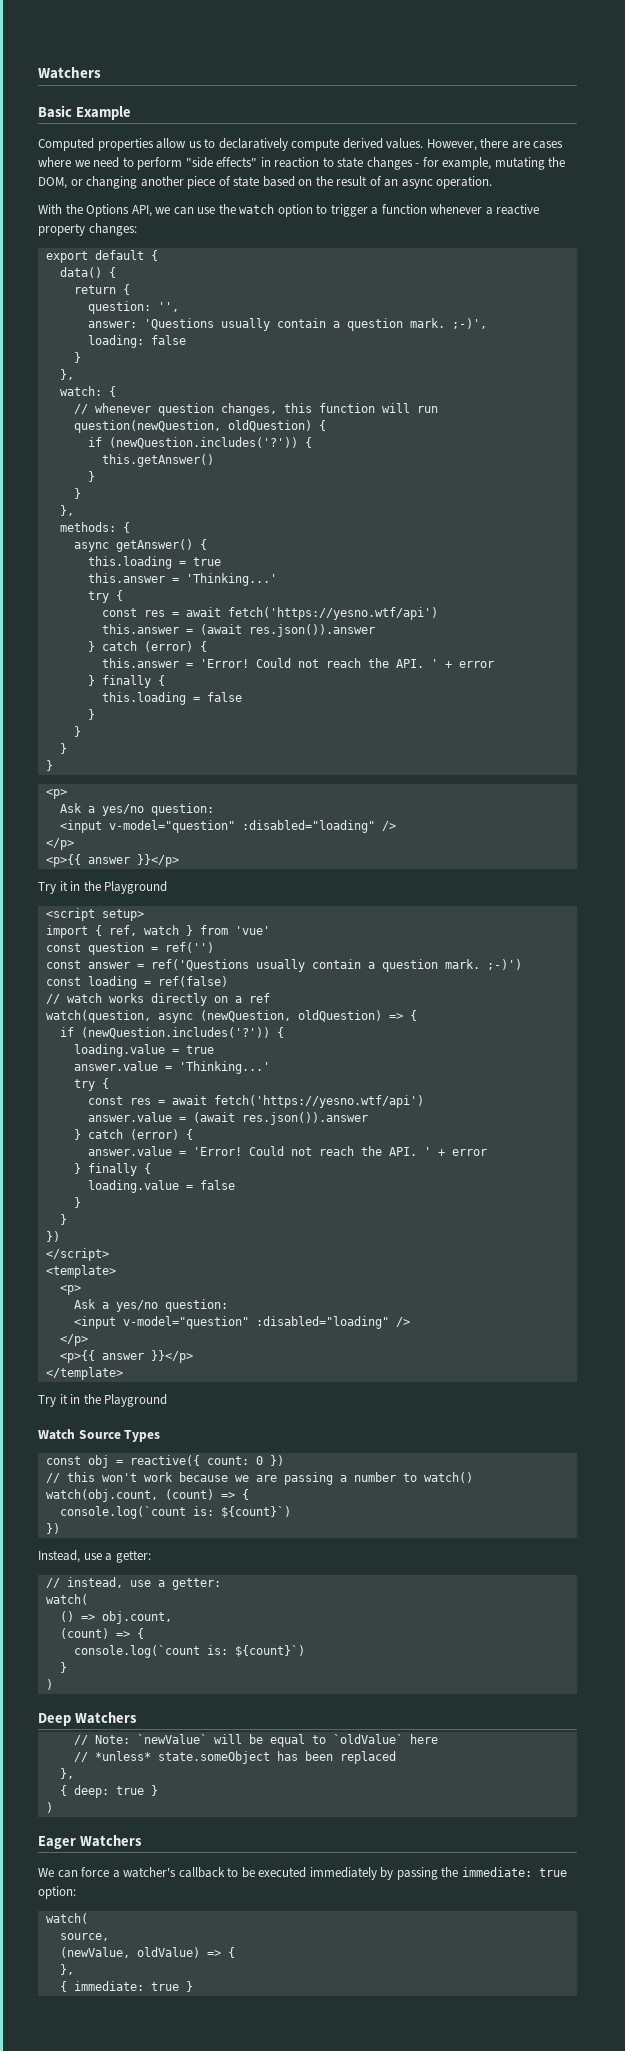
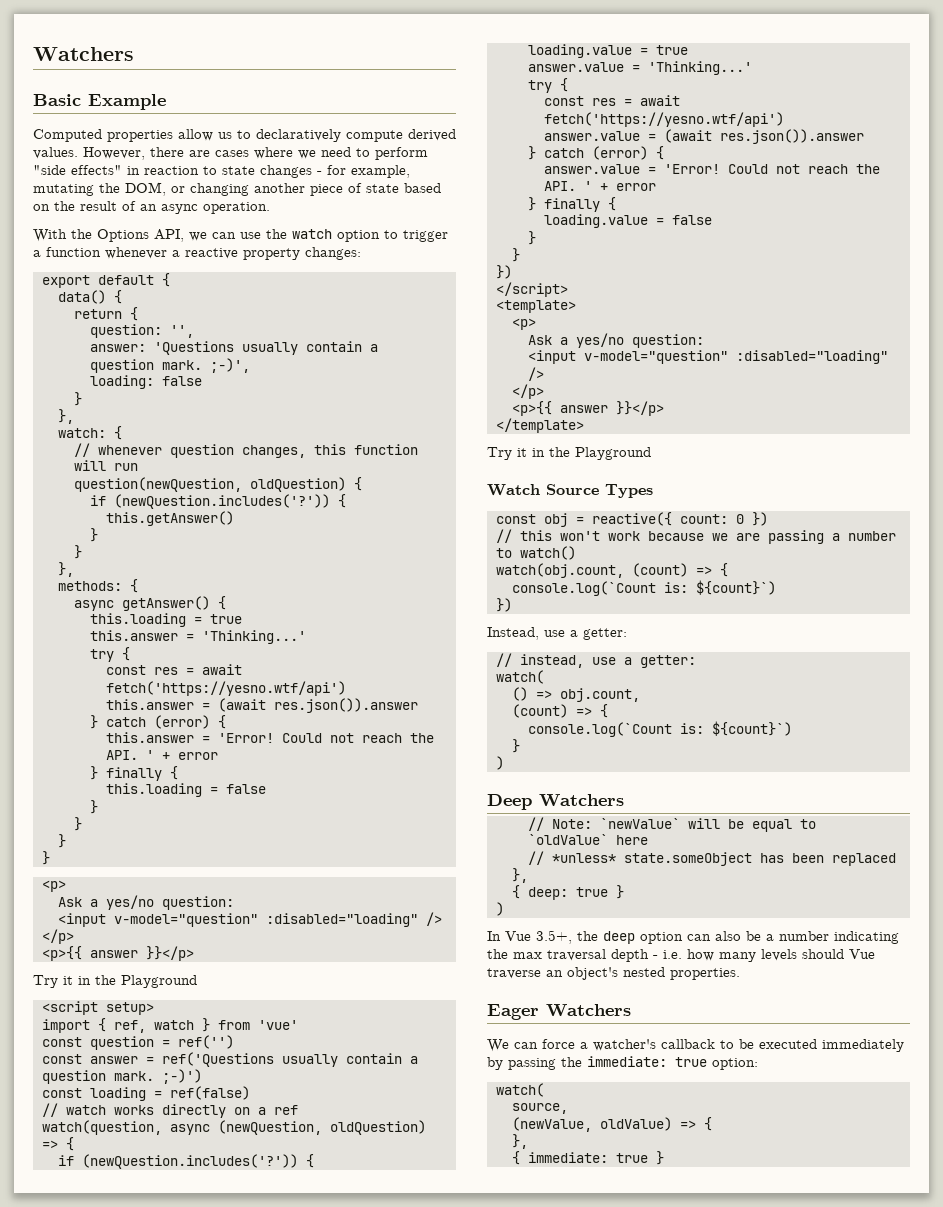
[59,1506,186,1519] console.log(`count -> [511,581,656,596] console.log(`Count
[73,1645,200,1658] console.log(`count -> [527,722,672,737] console.log(`Count
(53, 1807) none -> [487,930,899,944] [487,949,875,962] [487,967,740,980] // In Vue 3.5+, the deep option can also be a number indicating the max traversal depth - i.e. how many levels should Vue traverse an object's nested properties.

